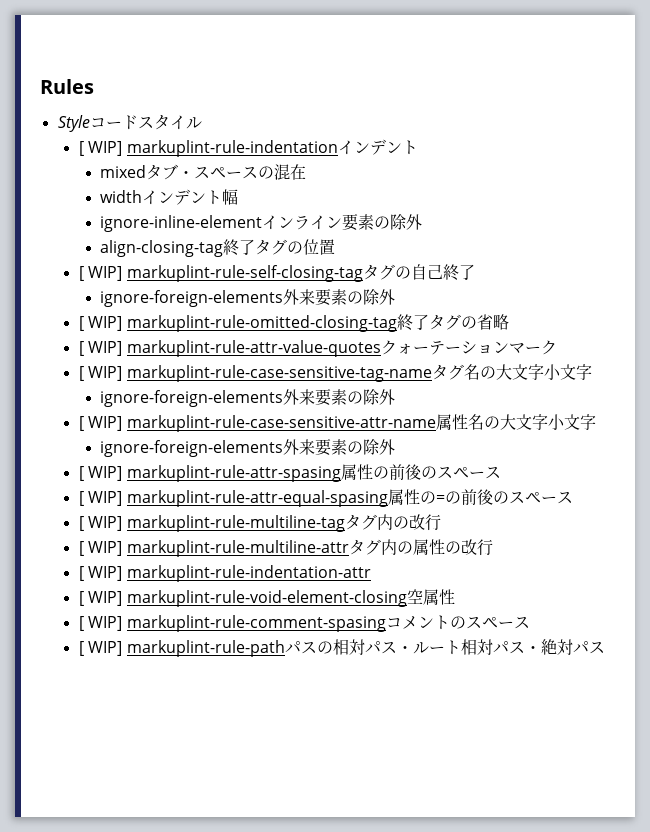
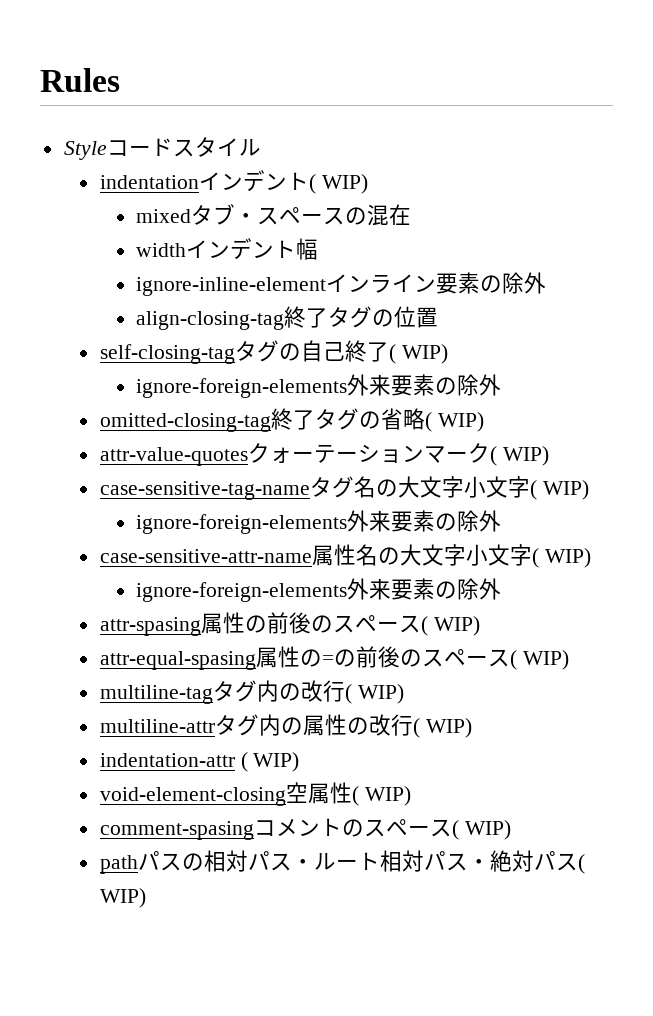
[78,139,418,157] [ WIP] markuplint-rule-indentationインデント -> [99,170,368,194] indentationインデント( WIP)
[78,265,363,282] [ WIP] markuplint-rule-self-closing-tag -> [99,344,235,364] self-closing-tag
[100,289,396,307] [78,315,397,332] // ignore-foreign-elements外来要素の除外 // [ WIP] markuplint-rule-omitted-closing-tag -> [388,344,448,364] [135,374,501,398] [99,413,271,432] ( WIP) // ignore-foreign-elements外来要素の除外 // omitted-closing-tag
[78,340,381,357] // [ WIP] markuplint-rule-attr-value-quotes -> [424,412,484,432] [99,447,248,466] ( WIP) // attr-value-quotes
[78,365,432,382] // [ WIP] markuplint-rule-case-sensitive-tag-name -> [489,446,549,466] [99,481,310,500] ( WIP) // case-sensitive-tag-name
[100,389,396,407] [78,415,436,432] // ignore-foreign-elements外来要素の除外 // [ WIP] markuplint-rule-case-sensitive-attr-name -> [529,480,589,500] [135,510,501,534] [99,549,312,563] ( WIP) // ignore-foreign-elements外来要素の除外 // case-sensitive-attr-name
[100,439,396,457] [78,465,341,482] // ignore-foreign-elements外来要素の除外 // [ WIP] markuplint-rule-attr-spasing -> [531,548,591,568] [135,578,501,602] [99,617,201,636] ( WIP) // ignore-foreign-elements外来要素の除外 // attr-spasing
[78,490,388,507] // [ WIP] markuplint-rule-attr-equal-spasing -> [420,616,480,636] [99,651,256,670] ( WIP) // attr-equal-spasing
[78,515,345,532] // [ WIP] markuplint-rule-multiline-tag -> [509,650,569,670] [99,685,213,704] ( WIP) // multiline-tag
[78,540,349,557] // [ WIP] markuplint-rule-multiline-attr -> [344,684,404,704] [99,719,215,733] ( WIP) // multiline-attr
[78,565,371,582] [78,590,407,607] // [ WIP] markuplint-rule-indentation-attr // [ WIP] markuplint-rule-void-element-closing -> [412,718,472,738] [99,752,300,772] [99,787,286,806] ( WIP) // indentation-attr ( WIP) // void-element-closing
[78,615,386,632] // [ WIP] markuplint-rule-comment-spasing -> [351,786,411,806] [99,821,254,840] ( WIP) // comment-spasing
[78,640,285,657] // [ WIP] markuplint-rule-path -> [451,820,511,840] [99,855,138,874] ( WIP) // path
(605, 647) none -> [577,854,585,874] [99,888,146,908] ( WIP)

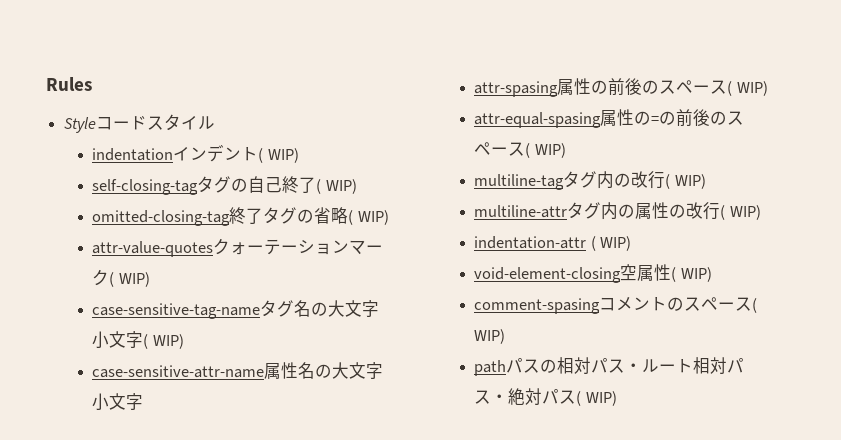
[135,204,411,226] [135,238,318,260] [135,272,546,296] [135,306,438,330] // mixedタブ・スペースの混在 // widthインデント幅 // ignore-inline-elementインライン要素の除外 // align-closing-tag終了タグの位置 -> (299, 155) none
[135,374,501,398] // ignore-foreign-elements外来要素の除外 -> (357, 186) none
[135,510,501,534] // ignore-foreign-elements外来要素の除外 -> (184, 341) none
[531,548,591,568] [135,578,501,602] ( WIP) // ignore-foreign-elements外来要素の除外 -> (144, 401) none

